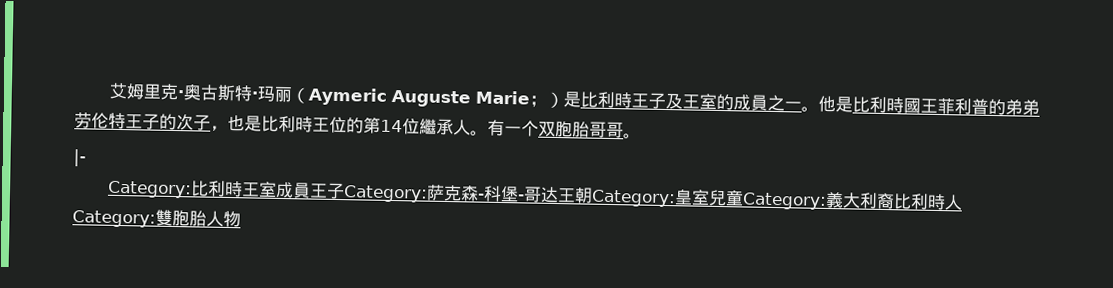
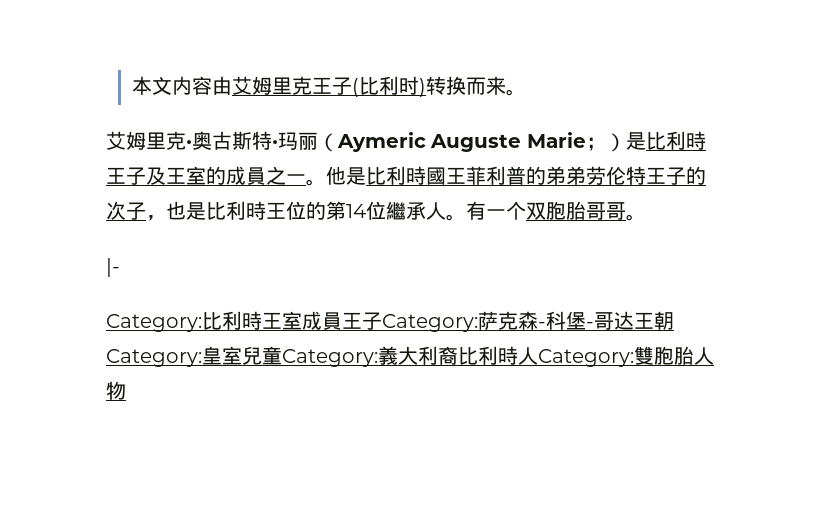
(108, 91) none -> [131,76,526,97] 本文内容由艾姆里克王子(比利时)转换而来。 //

